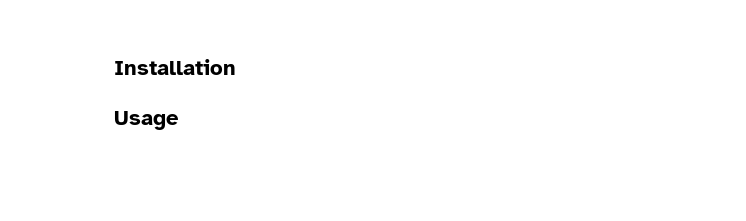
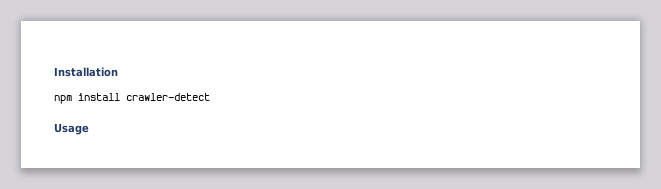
(236, 67) none -> [54,93,210,104] // npm install crawler-detect

